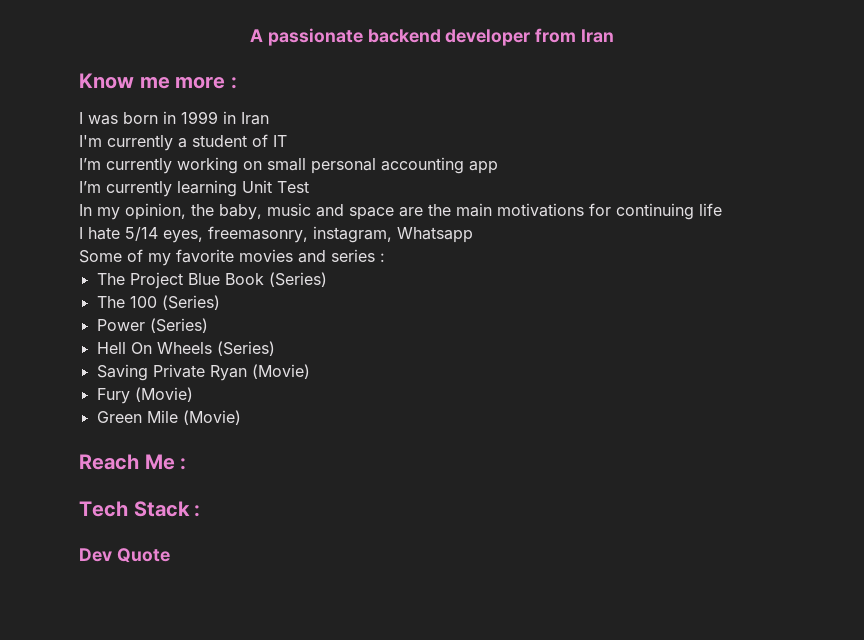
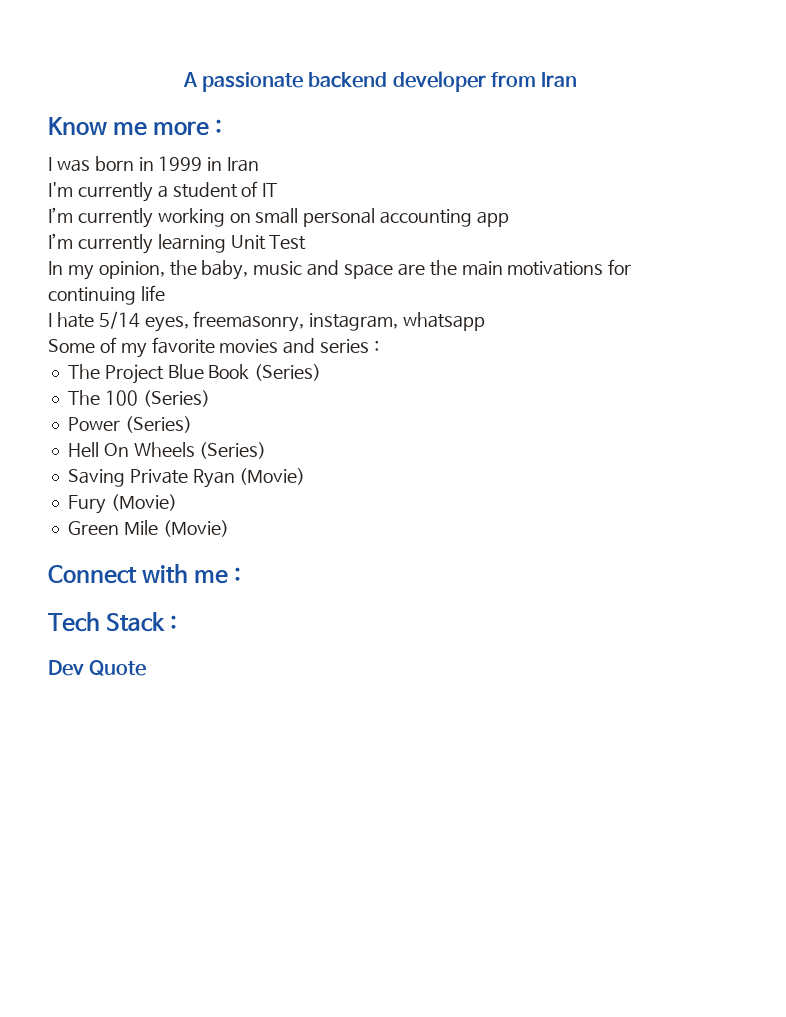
[397,227,473,243] Whatsapp -> [403,312,486,331] whatsapp
[79,454,175,470] Reach Me -> [48,564,229,584] Connect with me

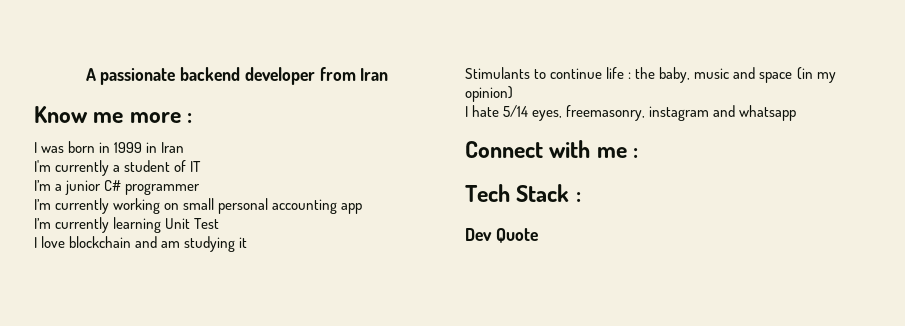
(278, 190) none -> [34,180,201,195] // I’m a junior C# programmer
[48,261,165,280] In my opinion, -> [34,236,248,252] [465,67,632,79] I love blockchain and am studying it // Stimulants to continue life :
[397,259,632,276] [48,285,165,305] are the main motivations for continuing life -> [796,67,836,83] [465,86,513,102] (in my opinion)
[309,313,399,331] instagram, -> [649,105,736,121] instagram and
[48,337,380,358] [67,364,322,384] [67,390,210,407] [67,416,192,433] [67,442,267,459] [67,468,306,488] [67,494,177,514] [67,520,229,537] // Some of my favorite movies and series : // The Project Blue Book (Series) // The 100 (Series) // Power (Series) // Hell On Wheels (Series) // Saving Private Ryan (Movie) // Fury (Movie) // Green Mile (Movie) -> (797, 113) none

